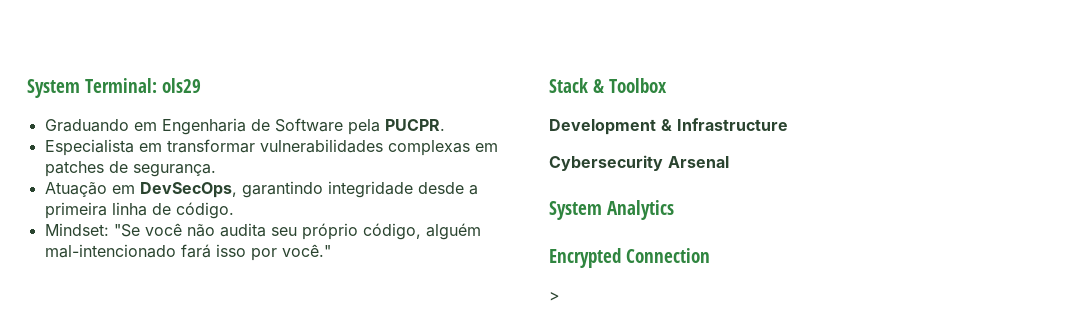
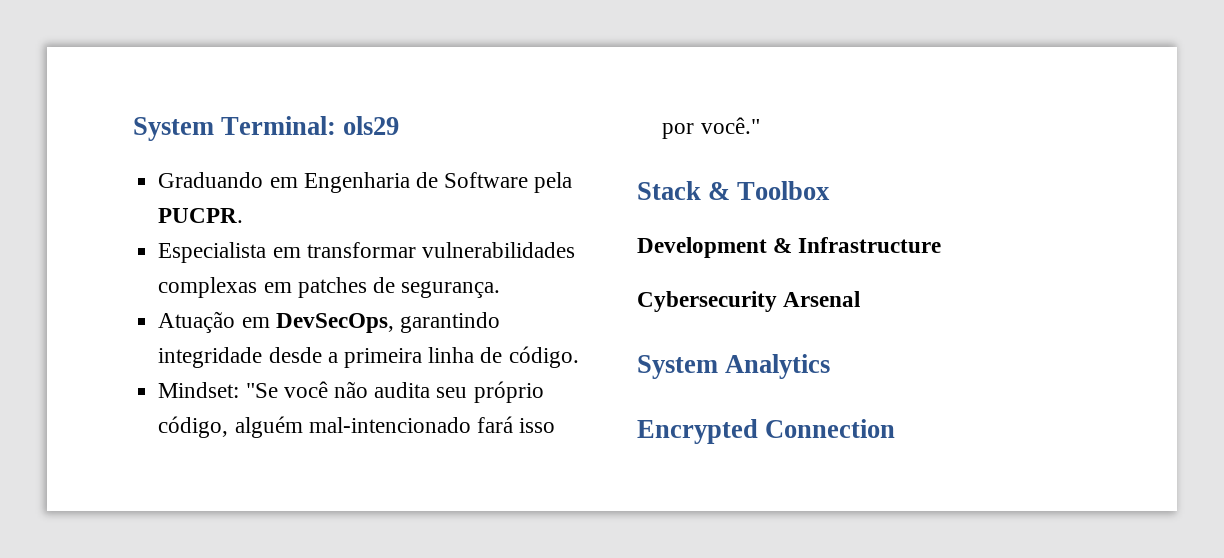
[549,292,560,301] // > -> (896, 428) none

